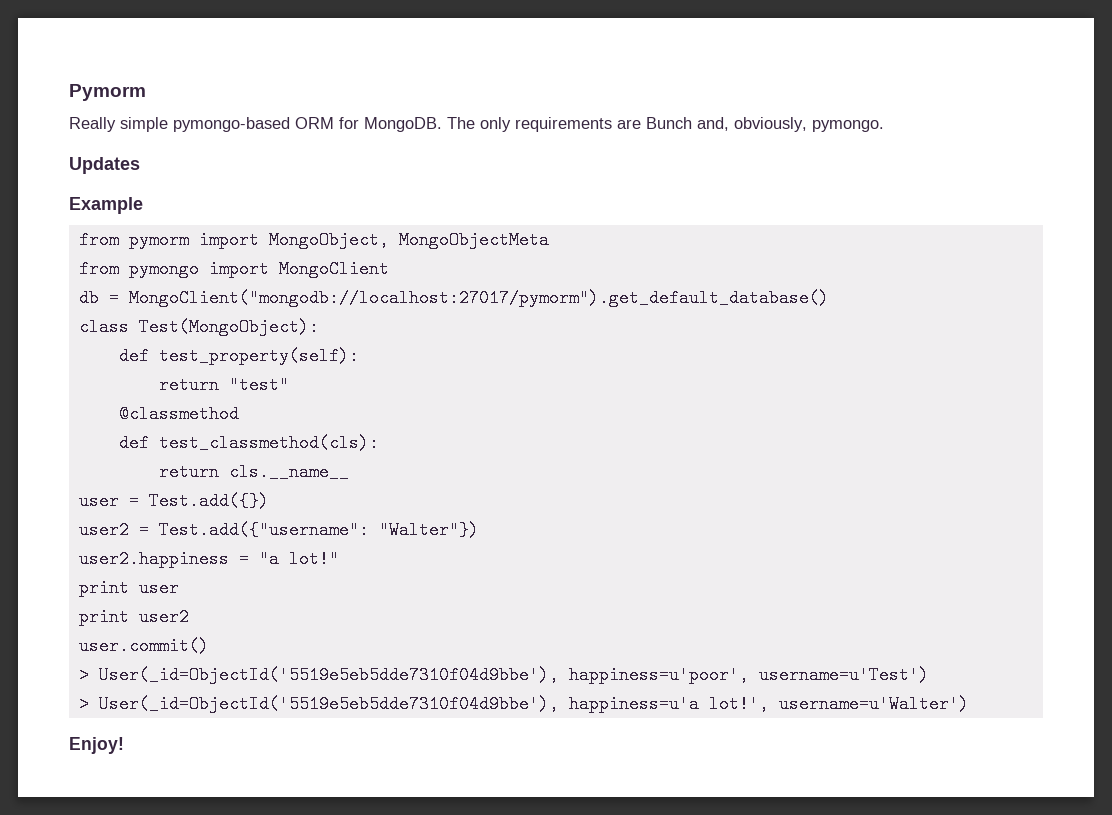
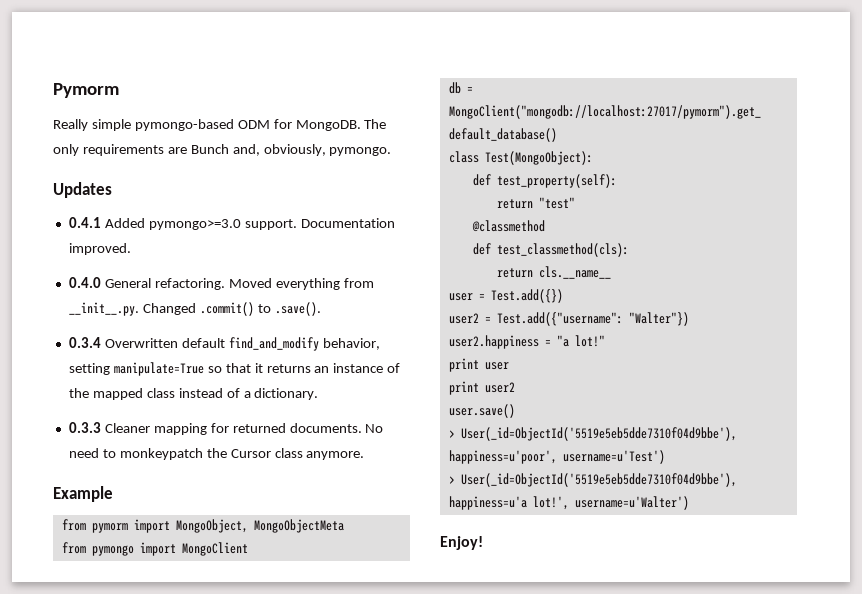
[295,117,334,129] ORM -> [237,120,270,129] ODM
(140, 165) none -> [68,217,395,230] [68,243,131,255] [68,277,374,290] [68,302,321,316] [68,337,380,351] [68,362,401,376] [68,388,319,400] [68,422,384,435] [68,448,365,460] // 0.4.1 Added pymongo>=3.0 support. Documentation improved. // 0.4.0 General refactoring. Moved everything from __init__.py. Changed .commit() to .save(). // 0.3.4 Overwritten default find_and_modify behavior, setting manipulate=True so that it returns an instance of the mapped class instead of a dictionary. // 0.3.3 Cleaner mapping for returned documents. No need to monkeypatch the Cursor class anymore.
[78,637,209,655] user.commit() -> [448,404,515,418] user.save()

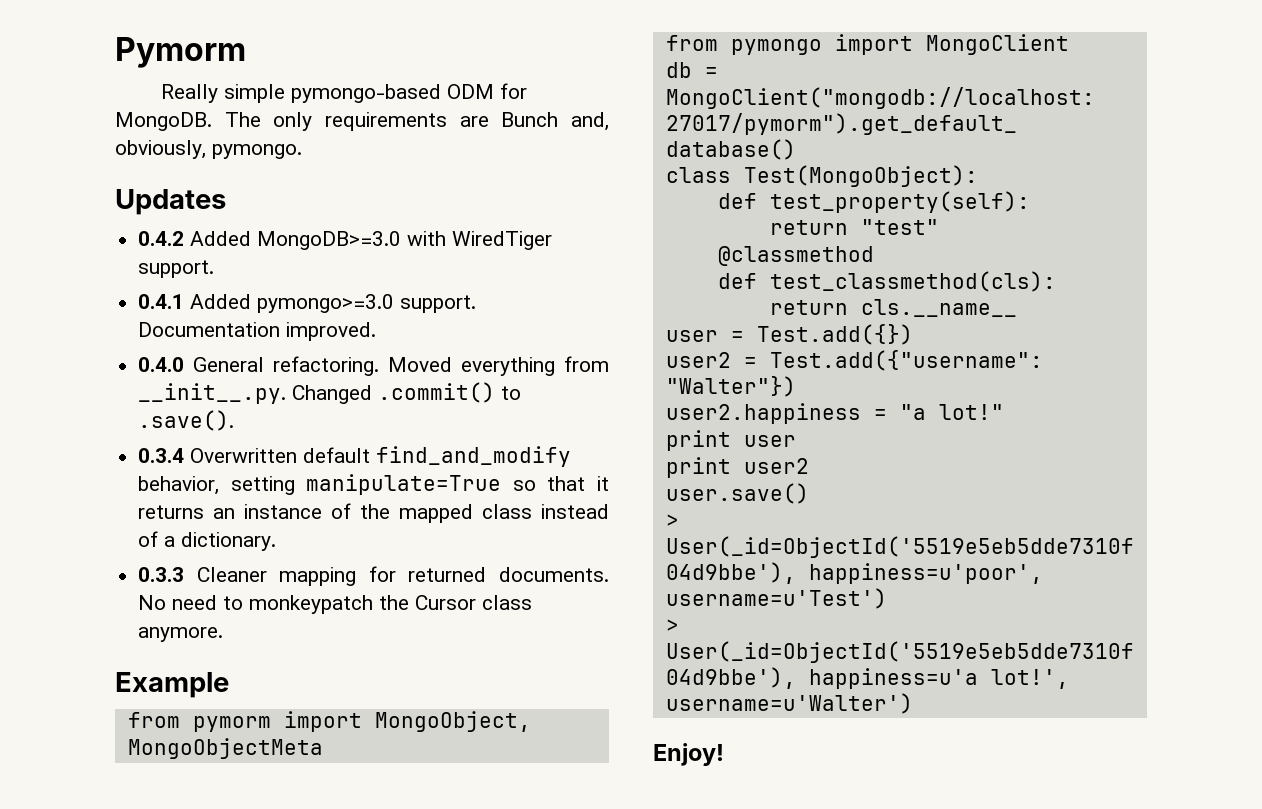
(112, 190) none -> [138,231,553,250] [138,260,215,278] // 0.4.2 Added MongoDB>=3.0 with WiredTiger support.

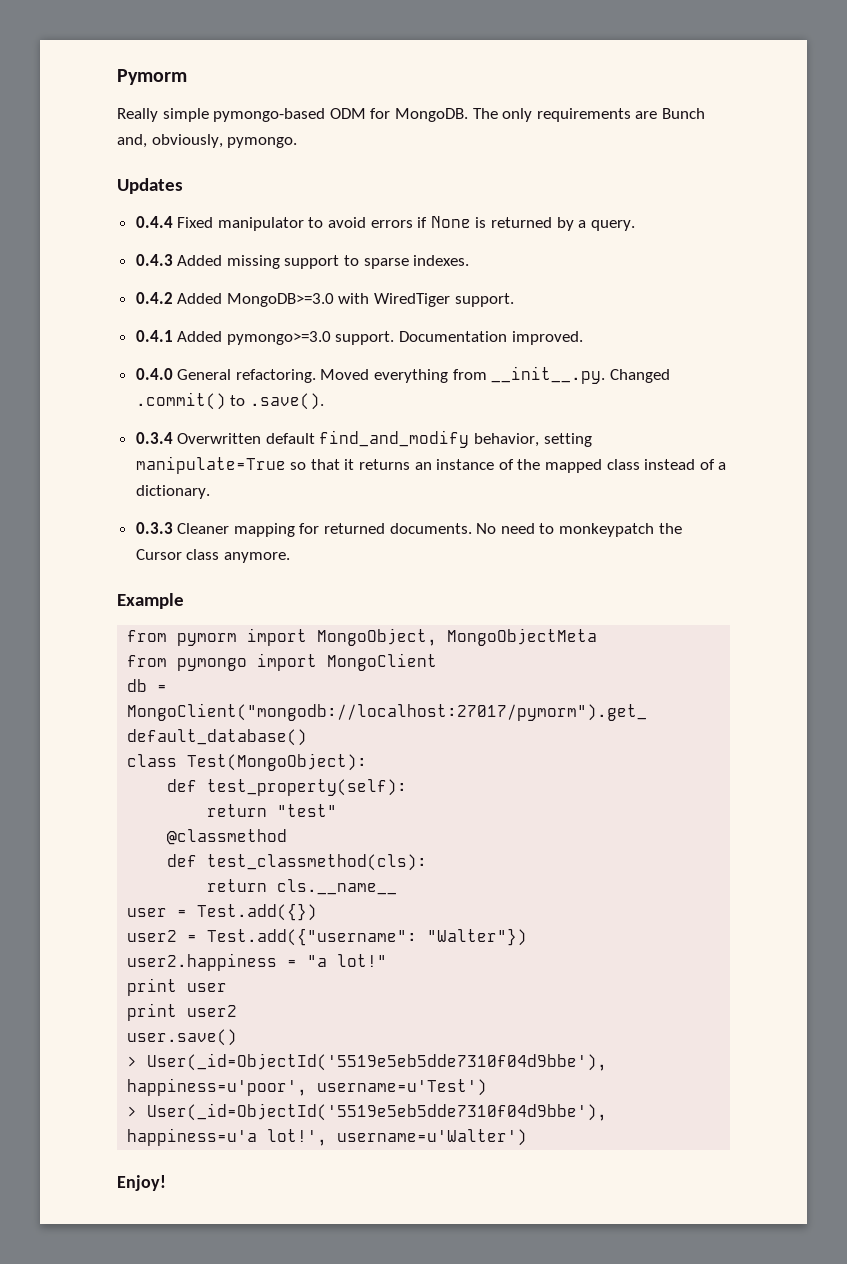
(226, 202) none -> [135,216,635,231] [135,254,470,269] // 0.4.4 Fixed manipulator to avoid errors if None is returned by a query. // 0.4.3 Added missing support to sparse indexes.

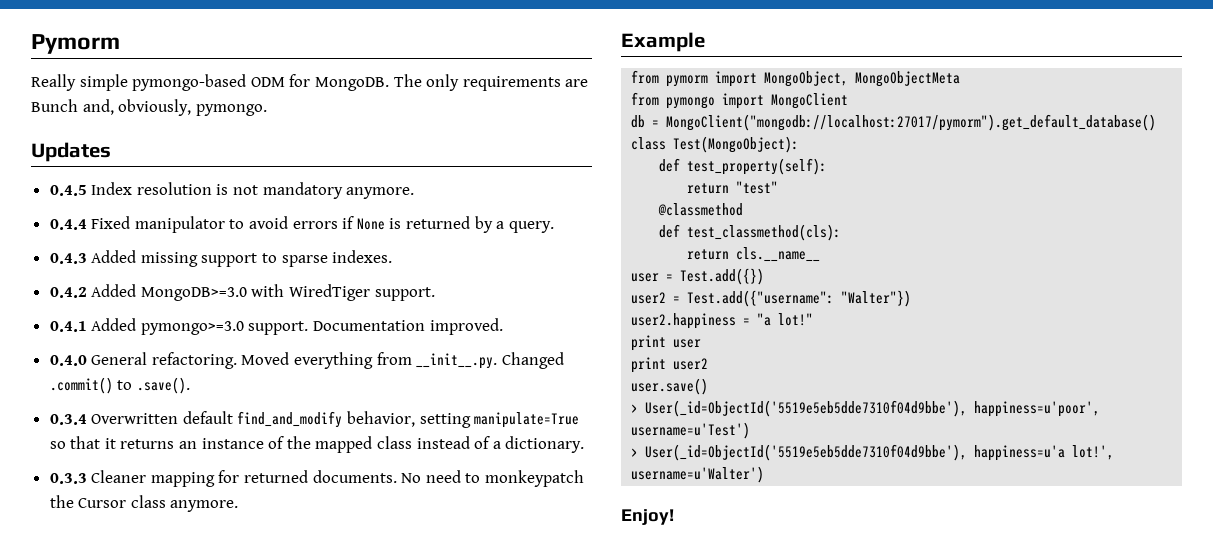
(183, 186) none -> [49,182,415,199] // 0.4.5 Index resolution is not mandatory anymore.

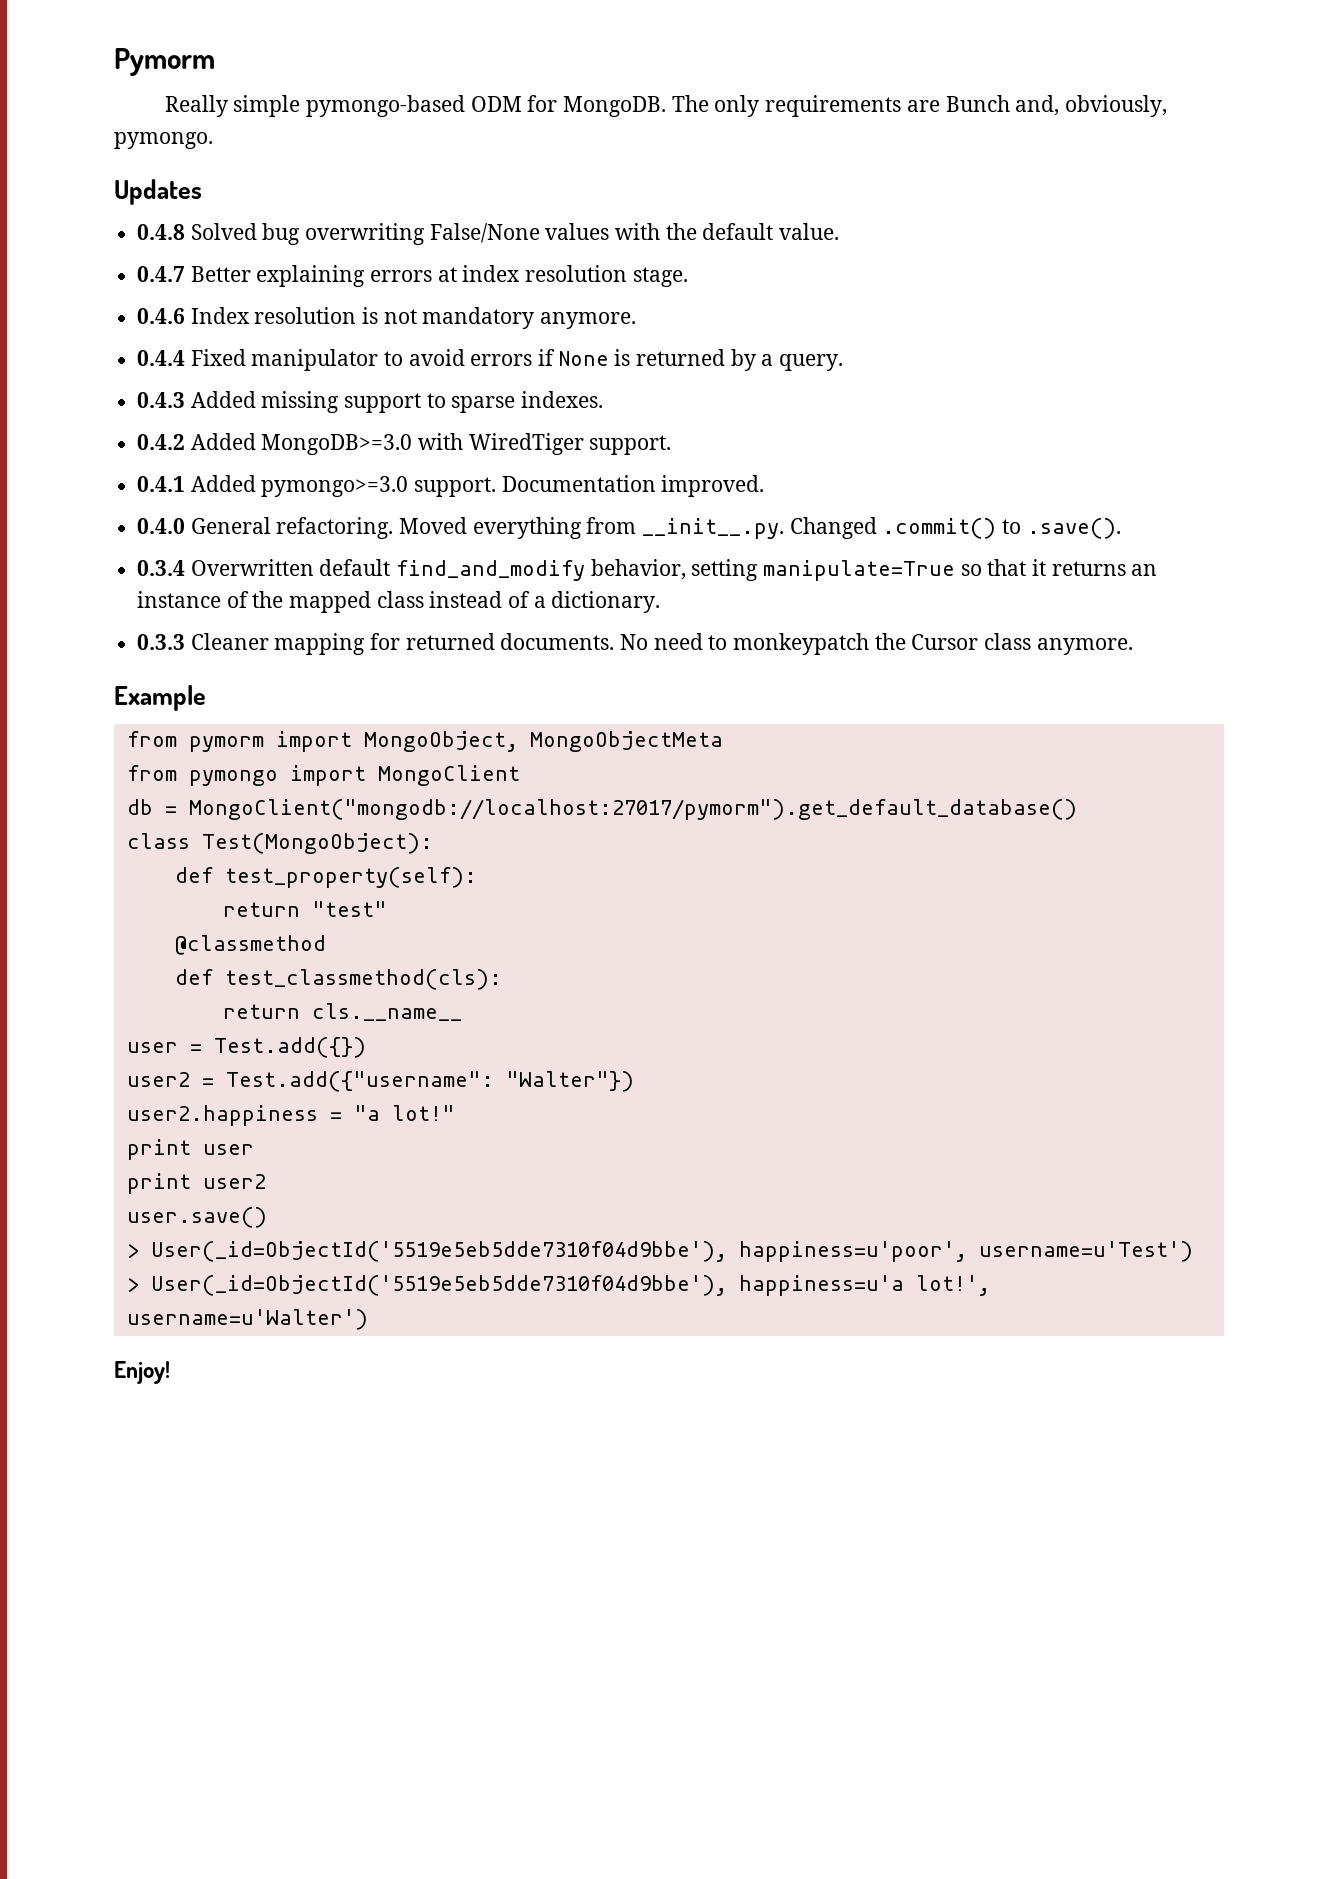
[49,185,87,196] 0.4.5 -> [137,223,840,245] [137,265,688,287] [137,308,186,324] 0.4.8 Solved bug overwriting False/None values with the default value. // 0.4.7 Better explaining errors at index resolution stage. // 0.4.6

